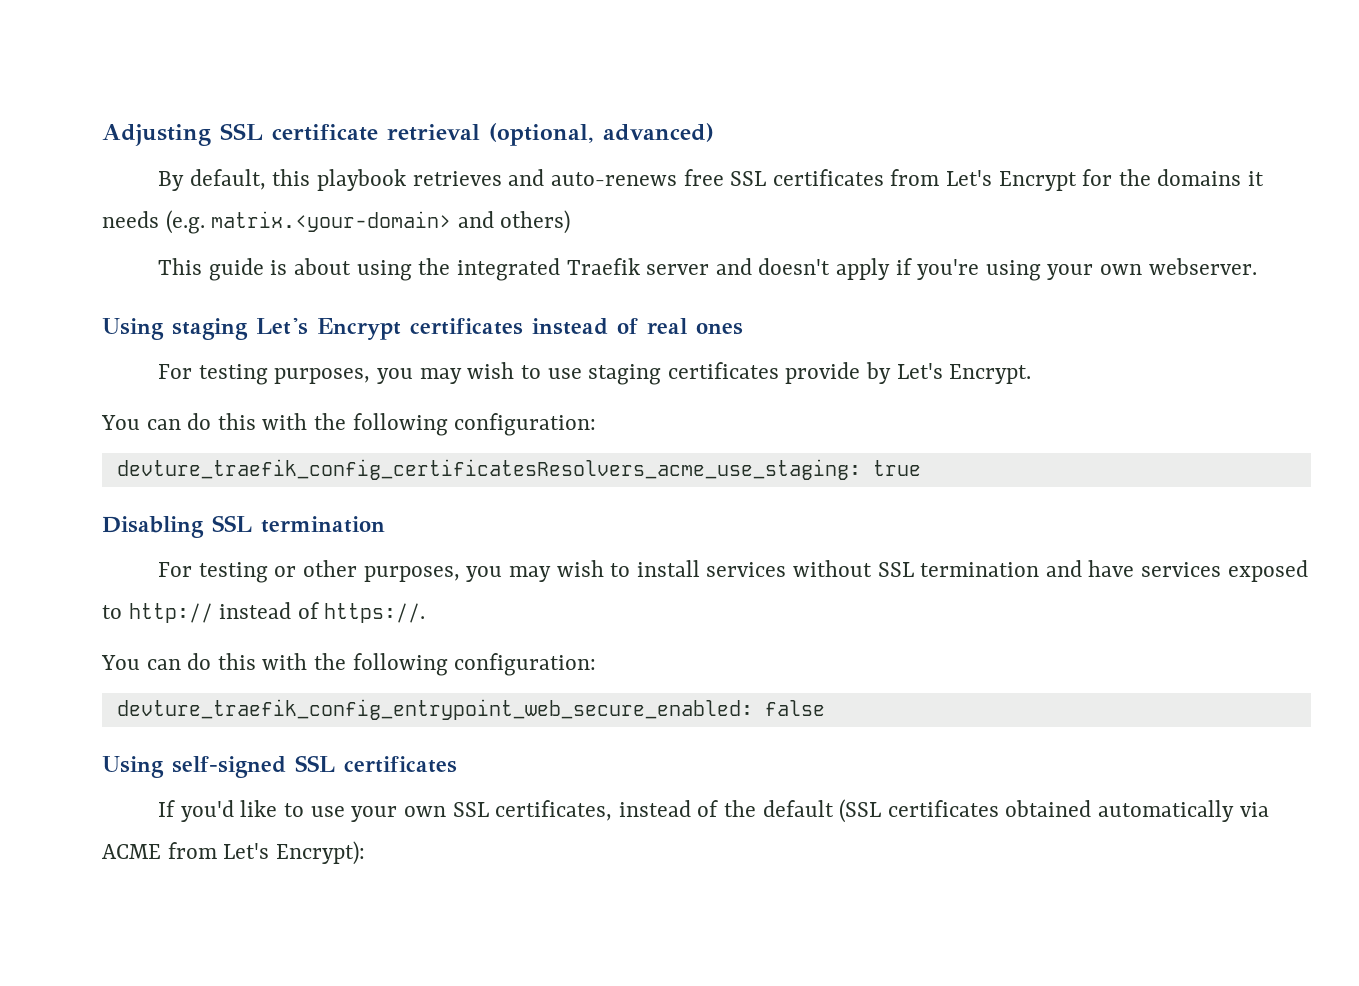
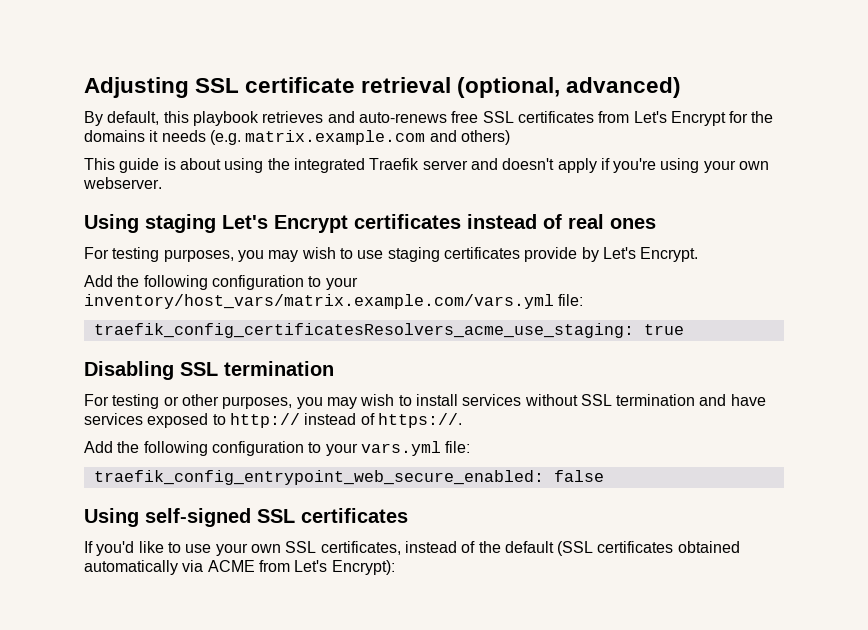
[211,211,452,232] matrix.<your-domain> -> [245,130,426,145] matrix.example.com
[101,413,597,436] [116,459,861,480] You can do this with the following configuration: // devture_traefik_config_certificatesResolvers_acme_use_staging: -> [84,275,358,290] [84,294,584,309] [93,323,634,338] Add the following configuration to your inventory/host_vars/matrix.example.com/vars.yml file: // traefik_config_certificatesResolvers_acme_use_staging:
[101,653,597,676] [116,699,753,720] You can do this with the following configuration: // devture_traefik_config_entrypoint_web_secure_enabled: -> [84,441,471,456] [93,470,544,485] Add the following configuration to your vars.yml file: // traefik_config_entrypoint_web_secure_enabled:

